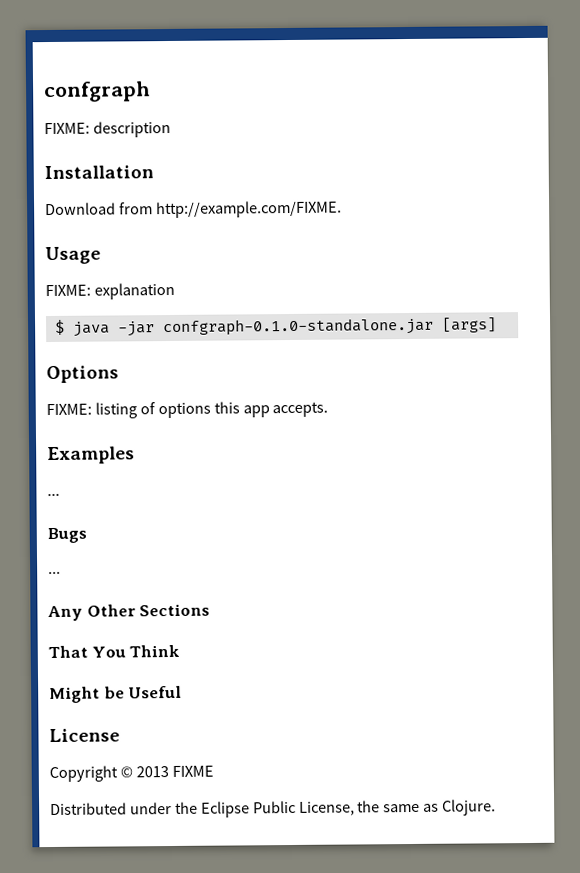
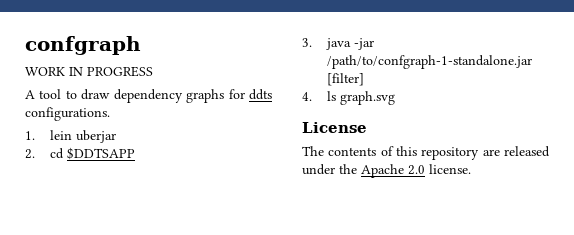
[44,120,171,138] [44,165,154,180] [45,200,342,219] [45,246,101,265] [45,282,175,300] [54,317,497,337] [46,365,119,384] [46,401,329,419] [47,446,135,465] [47,493,60,497] [47,527,87,544] [48,571,61,575] [47,603,211,622] [48,644,181,659] [49,685,183,704] [49,728,120,743] [49,765,214,783] [50,799,497,818] FIXME: description // Installation // Download from http://example.com/FIXME. // Usage // FIXME: explanation // $ java -jar confgraph-0.1.0-standalone.jar [args] // Options // FIXME: listing of options this app accepts. // Examples // ... // Bugs // ... // Any Other Sections // That You Think // Might be Useful // License // Copyright © 2013 FIXME // Distributed under the Eclipse Public License, the same as Clojure. -> [25,66,153,77] [25,89,272,103] [25,107,110,121] [25,130,117,143] [25,147,136,160] [302,38,375,50] [327,55,533,69] [327,73,365,86] [302,91,396,105] [302,122,367,133] [302,146,550,160] [302,164,471,178] WORK IN PROGRESS // A tool to draw dependency graphs for ddts configurations. // 1. lein uberjar // 2. cd $DDTSAPP // 3. java -jar /path/to/confgraph-1-standalone.jar [filter] // 4. ls graph.svg // License // The contents of this repository are released under the Apache 2.0 license.

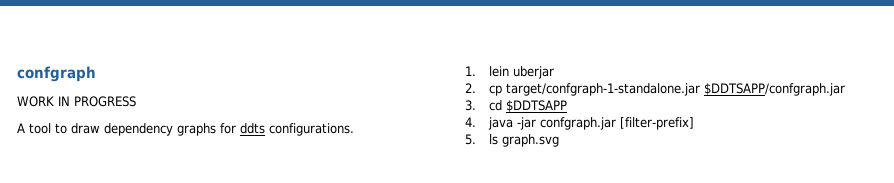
(35, 154) none -> [488,83,845,96] [465,100,476,111] cp target/confgraph-1-standalone.jar $DDTSAPP/confgraph.jar // 3.
[302,38,312,47] 3. -> [465,117,476,127] 4.
[327,55,533,69] [327,73,365,86] [302,92,312,101] /path/to/confgraph-1-standalone.jar [filter] // 4. -> [539,117,694,130] [465,134,476,145] confgraph.jar [filter-prefix] // 5.
[302,122,367,133] [302,146,550,160] [302,164,471,178] // License // The contents of this repository are released under the Apache 2.0 license. -> (559, 140) none

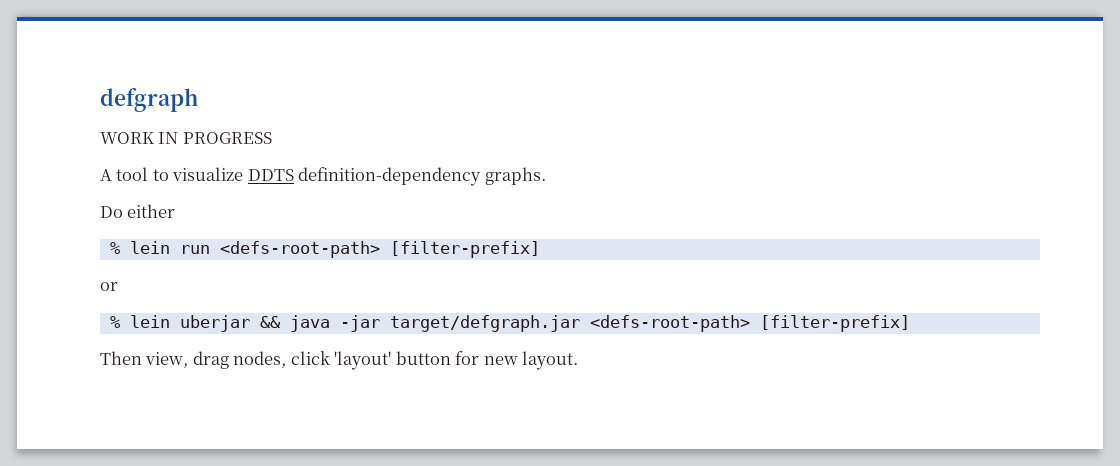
[17,66,96,82] confgraph -> [100,88,198,112] defgraph
[71,123,354,136] [465,66,554,79] [465,83,845,96] [465,100,567,112] [465,117,694,130] [465,134,559,147] draw dependency graphs for ddts configurations. // 1. lein uberjar // 2. cp target/confgraph-1-standalone.jar $DDTSAPP/confgraph.jar // 3. cd $DDTSAPP // 4. java -jar confgraph.jar [filter-prefix] // 5. ls graph.svg -> [172,167,546,186] [100,204,176,218] [109,241,540,258] [100,282,118,291] [109,315,910,332] [100,351,579,370] visualize DDTS definition-dependency graphs. // Do either // % lein run <defs-root-path> [filter-prefix] // or // % lein uberjar && java -jar target/defgraph.jar <defs-root-path> [filter-prefix] // Then view, drag nodes, click 'layout' button for new layout.

